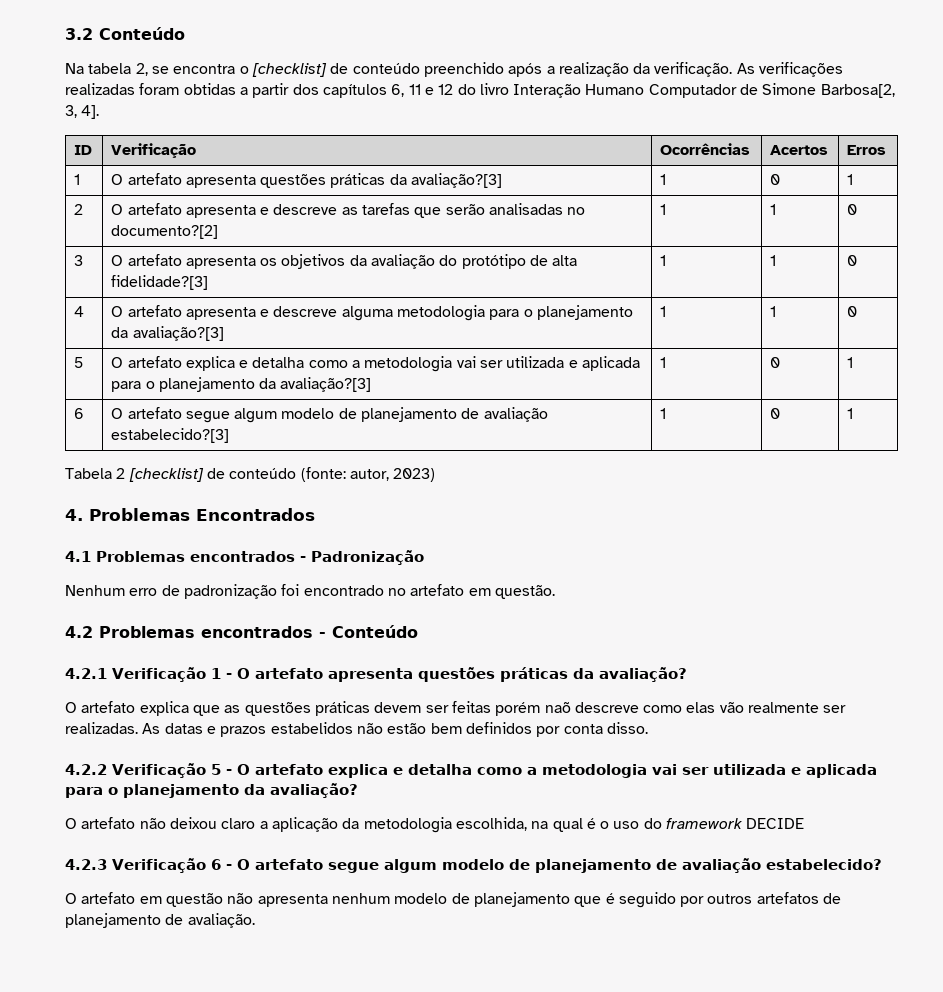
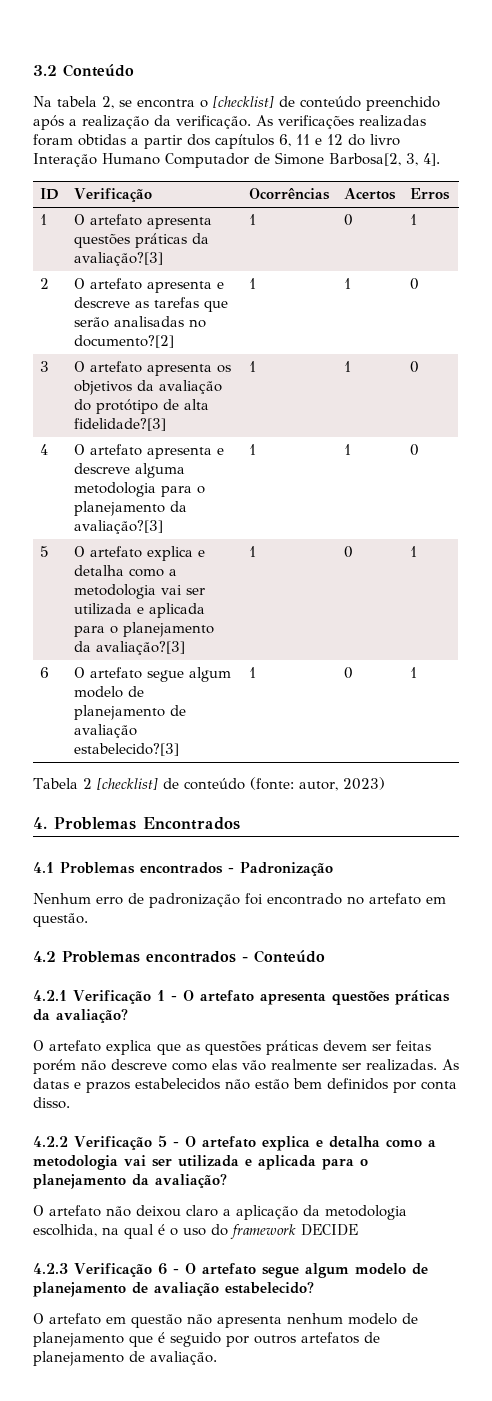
[544,702,571,713] naõ -> [81,1060,106,1071] não
[270,722,353,734] estabelidos -> [135,1078,220,1090] estabelecidos

